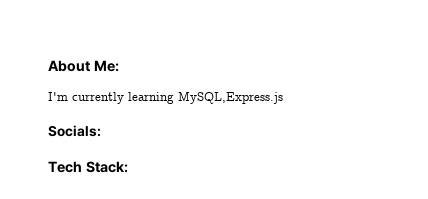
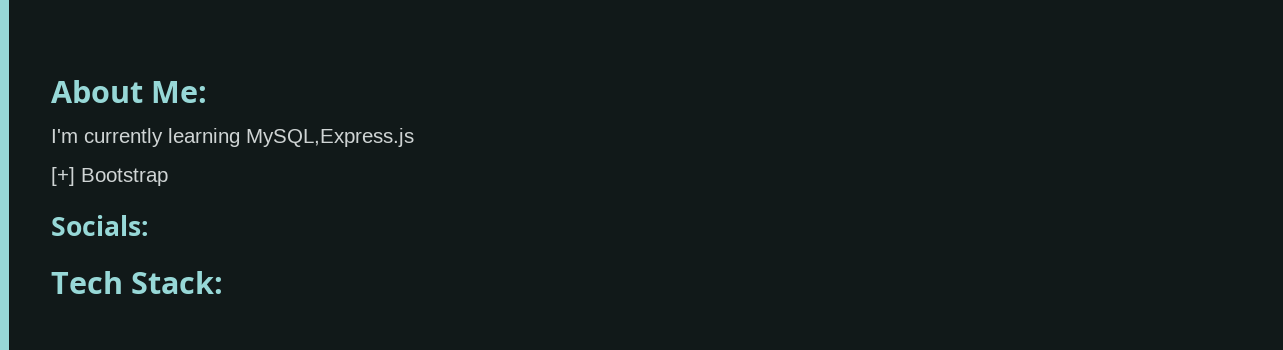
(283, 97) none -> [51,167,168,186] // [+] Bootstrap

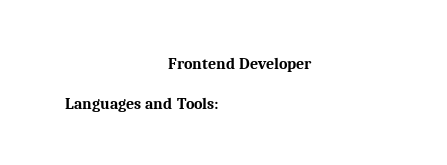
[51,80,208,103] [51,128,414,147] [51,167,168,186] [51,215,149,236] [51,271,224,294] About Me: // I'm currently learning MySQL,Express.js // [+] Bootstrap // Socials: // Tech Stack: -> [167,57,313,72] [65,97,218,112] Frontend Developer // Languages and Tools:

